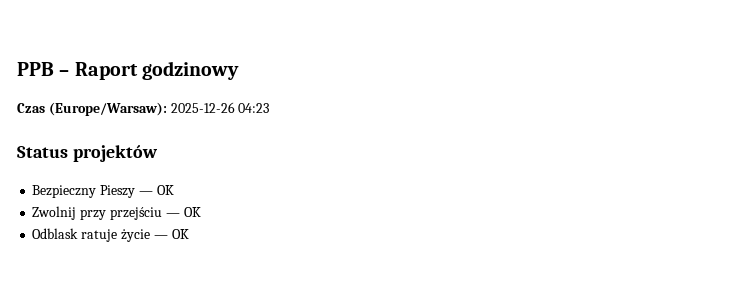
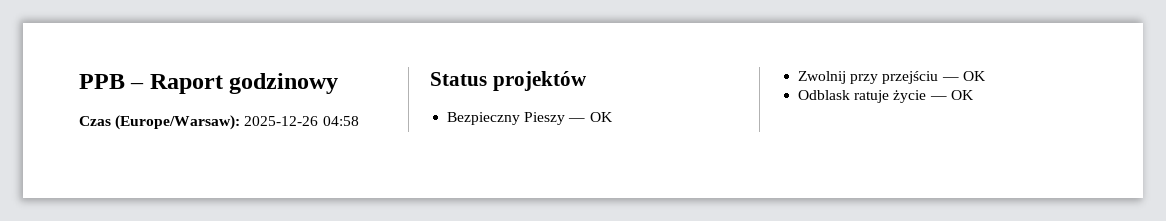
[238,103,270,113] 04:23 -> [322,116,359,126] 04:58

